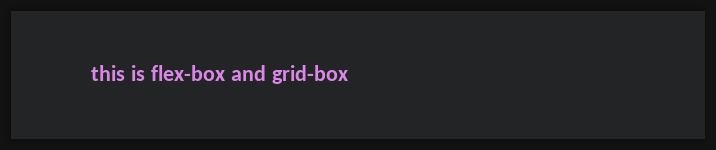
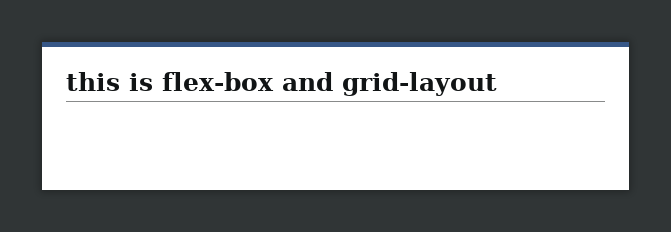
[271,65,348,84] grid-box -> [342,72,497,96] grid-layout

